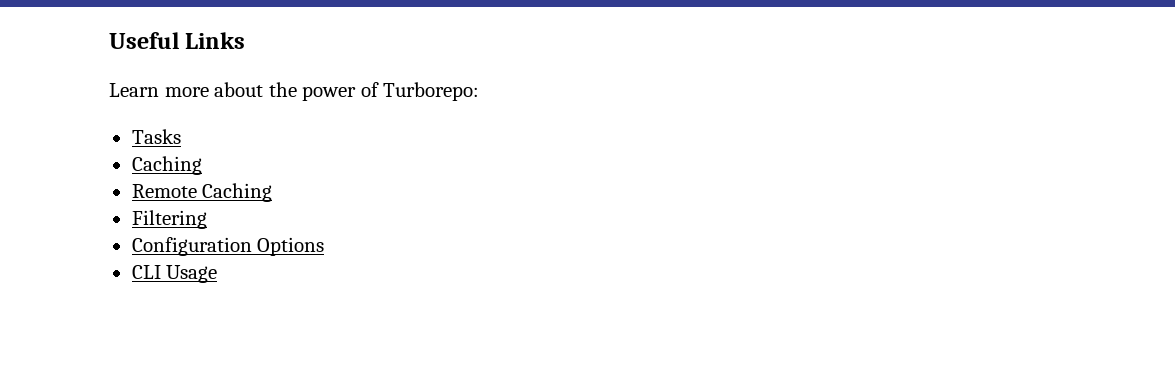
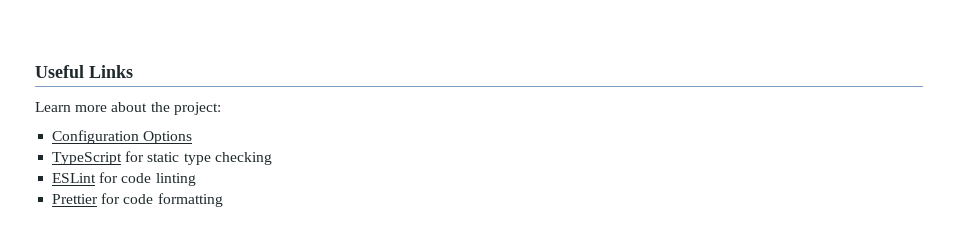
[302,82,480,101] [131,129,181,144] [131,156,202,175] [131,183,273,202] [131,210,207,229] [131,237,325,256] [131,265,218,283] power of Turborepo: // Tasks // Caching // Remote Caching // Filtering // Configuration Options // CLI Usage -> [173,102,221,115] [52,130,193,144] [52,151,272,165] [52,172,196,186] [52,193,223,207] project: // Configuration Options // TypeScript for static type checking // ESLint for code linting // Prettier for code formatting

